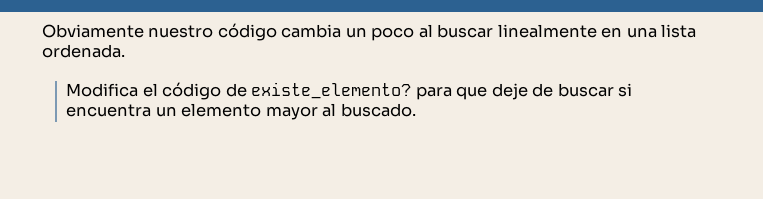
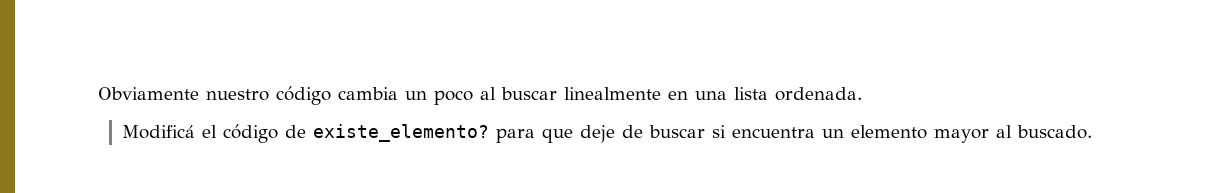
[66,83,139,97] Modifica -> [122,125,196,139] Modificá

